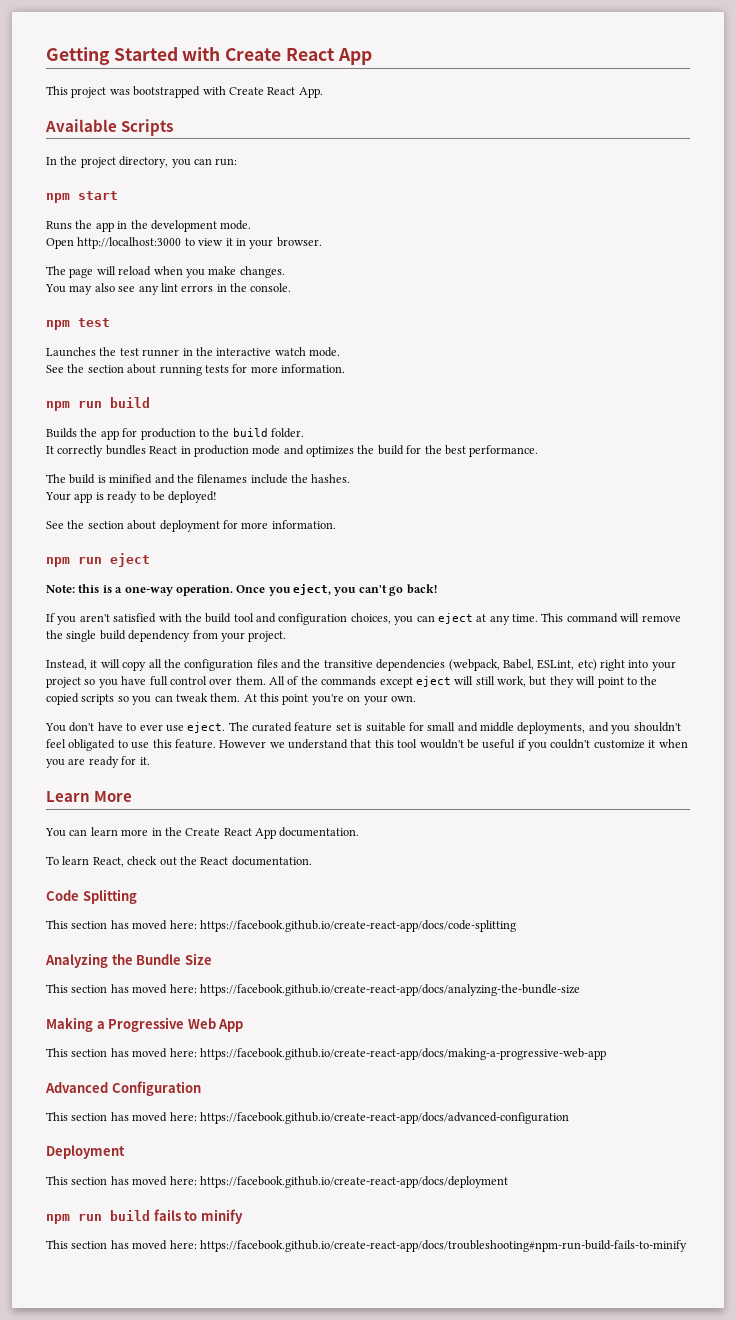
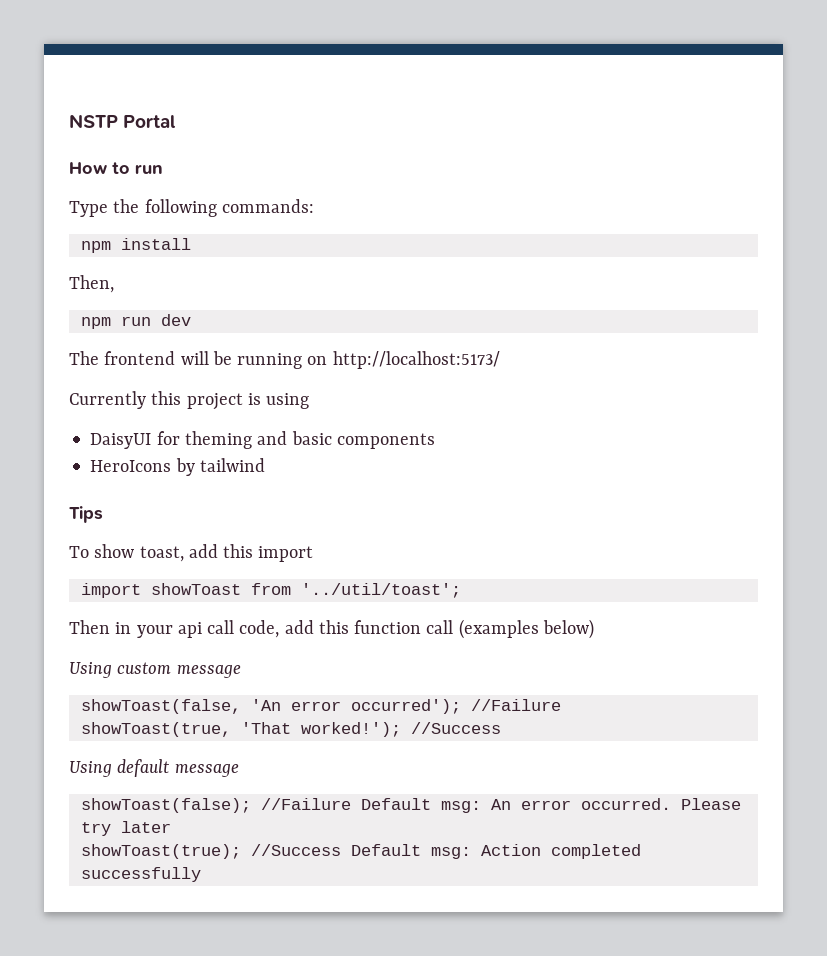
[46,47,372,65] [46,86,323,98] [45,119,174,136] [46,156,238,168] [46,191,118,203] [46,220,252,232] [46,237,322,249] [46,266,285,278] [45,283,292,295] [46,318,110,330] [46,347,340,357] [46,364,345,376] [46,397,150,411] [46,428,304,440] [46,445,539,457] [46,474,351,484] [45,491,218,503] [46,520,336,532] [46,553,150,567] [46,584,437,596] [46,613,681,625] [46,630,287,642] [46,659,676,671] [46,676,658,688] [46,693,416,705] [45,722,681,734] [46,739,688,751] [46,756,150,768] [46,791,133,802] [45,827,360,839] [46,856,312,867] [46,889,137,904] [46,920,516,932] [45,953,212,968] [46,984,580,996] [46,1017,244,1032] [46,1048,606,1060] [45,1081,201,1096] [46,1112,569,1124] [46,1145,125,1159] [46,1176,508,1188] [46,1209,243,1224] [46,1240,687,1252] Getting Started with Create React App // This project was bootstrapped with Create React App. // Available Scripts // In the project directory, you can run: // npm start // Runs the app in the development mode. // Open http://localhost:3000 to view it in your browser. // The page will reload when you make changes. // You may also see any lint errors in the console. // npm test // Launches the test runner in the interactive watch mode. // See the section about running tests for more information. // npm run build // Builds the app for production to the build folder. // It correctly bundles React in production mode and optimizes the build for the best performance. // The build is minified and the filenames include the hashes. // Your app is ready to be deployed! // See the section about deployment for more information. // npm run eject // Note: this is a one-way operation. Once you eject, you can't go back! // If you aren't satisfied with the build tool and configuration choices, you can eject at any time. This command will remove the single build dependency from your project. // Instead, it will copy all the configuration files and the transitive dependencies (webpack, Babel, ESLint, etc) right into your project so you have full control over them. All of the commands except eject will still work, but they will point to the copied scripts so you can tweak them. At this point you're on your own. // You don't have to ever use eject. The curated feature set is suitable for small and middle deployments, and you shouldn't feel obligated to use this feature. However we understand that this tool wouldn't be useful if you couldn't customize it when you are ready for it. // Learn More // You can learn more in the Create React App documentation. // To learn React, check out the React documentation. // Code Splitting // This section has moved here: https://facebook.github.io/create-react-app/docs/code-splitting // Analyzing the Bundle Size // This section has moved here: https://facebook.github.io/create-react-app/docs/analyzing-the-bundle-size // Making a Progressive Web App // This section has moved here: https://facebook.github.io/create-react-app/docs/making-a-progressive-web-app // Advanced Configuration // This section has moved here: https://facebook.github.io/create-react-app/docs/advanced-configuration // Deployment // This section has moved here: https://facebook.github.io/create-react-app/docs/deployment // npm run build fails to minify // This section has moved here: https://facebook.github.io/create-react-app/docs/troubleshooting#npm-run-build-fails-to-minify -> [69,114,177,128] [69,162,163,174] [69,199,314,217] [80,238,191,253] [69,275,114,293] [80,314,191,329] [69,351,500,369] [69,391,310,410] [90,431,435,449] [90,458,265,476] [69,506,103,523] [69,544,314,562] [80,583,461,598] [69,619,594,639] [69,662,241,678] [80,699,561,714] [80,722,501,737] [69,759,239,777] [80,798,741,813] [80,821,171,836] [80,844,641,859] [80,867,201,882] NSTP Portal // How to run // Type the following commands: // npm install // Then, // npm run dev // The frontend will be running on http://localhost:5173/ // Currently this project is using // DaisyUI for theming and basic components // HeroIcons by tailwind // Tips // To show toast, add this import // import showToast from '../util/toast'; // Then in your api call code, add this function call (examples below) // Using custom message // showToast(false, 'An error occurred'); //Failure // showToast(true, 'That worked!'); //Success // Using default message // showToast(false); //Failure Default msg: An error occurred. Please try later // showToast(true); //Success Default msg: Action completed successfully

